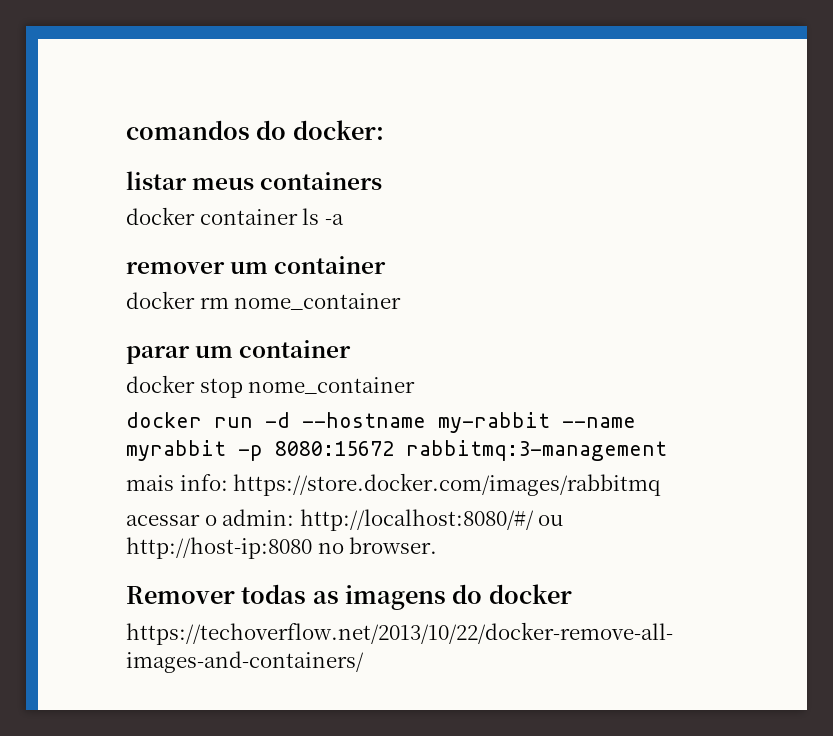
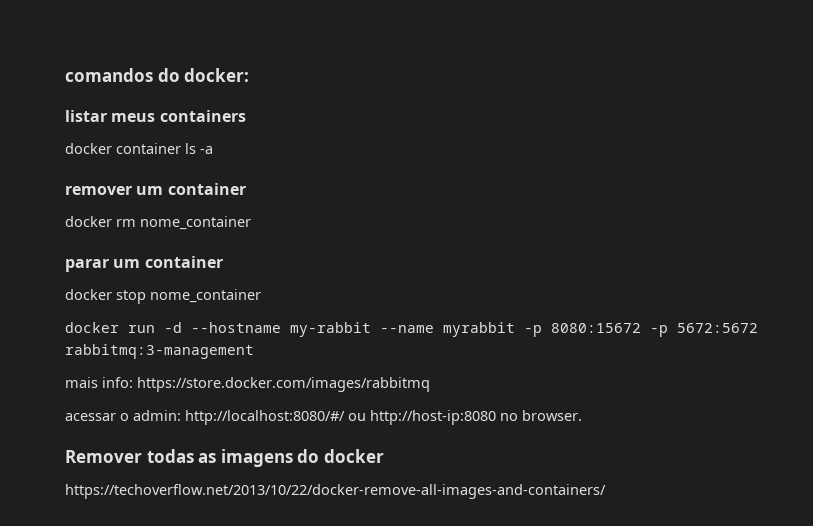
(394, 448) none -> [650,323,758,337] -p 5672:5672

